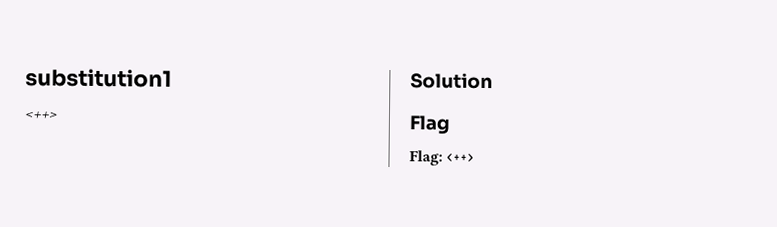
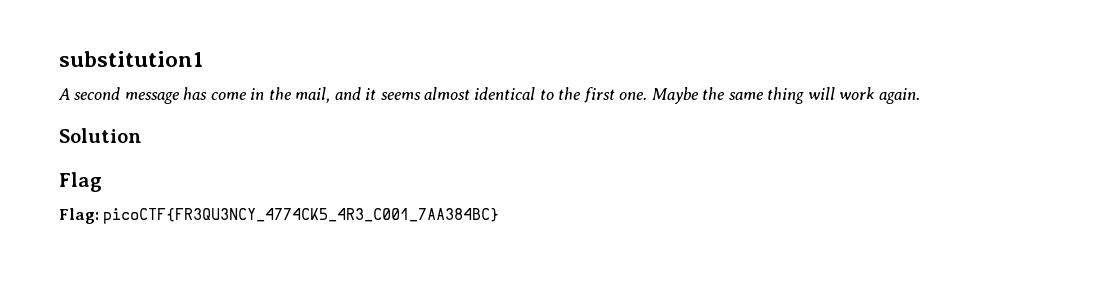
[24,111,58,119] <++> -> [58,87,921,104] A second message has come in the mail, and it seems almost identical to the first one. Maybe the same thing will work again.
[446,152,476,162] <++> -> [103,208,500,224] picoCTF{FR3QU3NCY_4774CK5_4R3_C001_7AA384BC}

